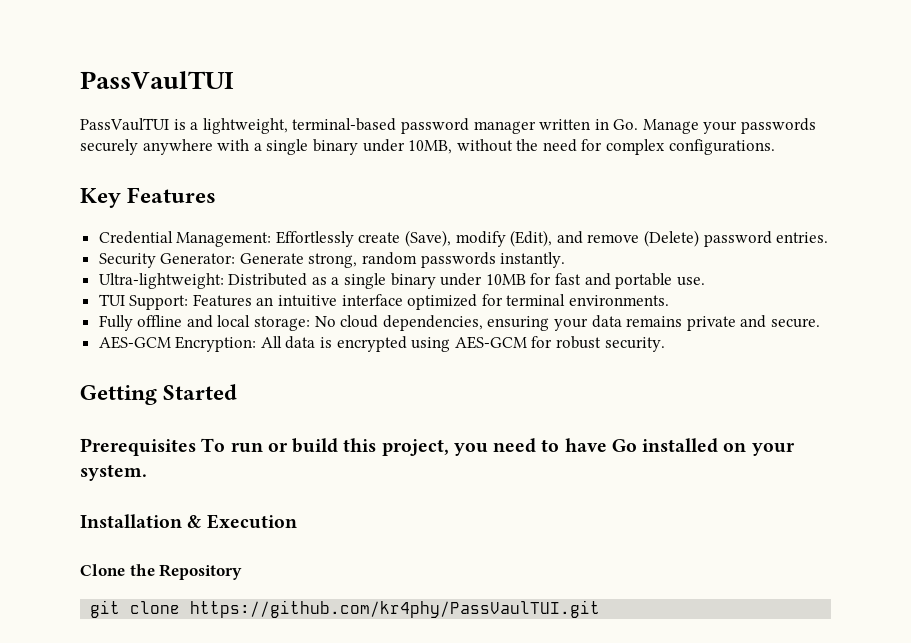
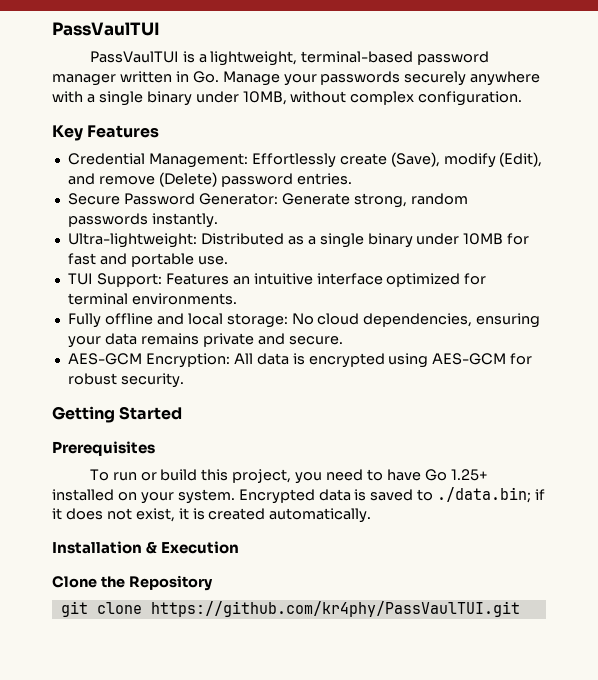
[516,139,775,155] the need for complex configurations. -> [350,91,523,106] complex configuration.
[98,253,156,268] Security -> [67,193,195,205] Secure Password
(196, 447) none -> (155, 448) //
(637, 445) none -> [450,469,488,481] 1.25+
(147, 472) none -> [238,487,546,504] [52,508,372,523] Encrypted data is saved to ./data.bin; if it does not exist, it is created automatically.

